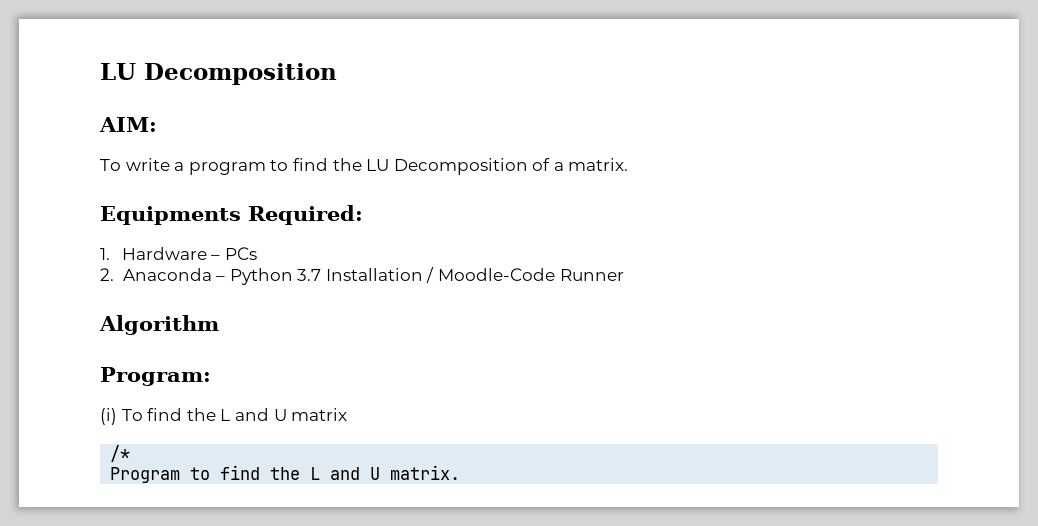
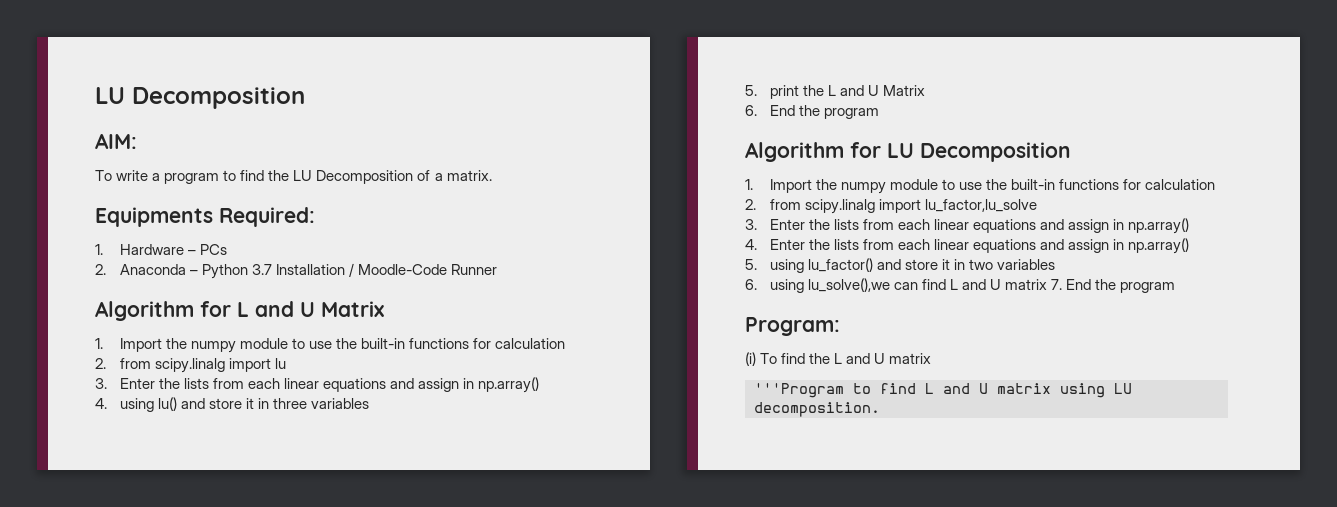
(219, 325) none -> [200,301,384,317] [95,338,566,353] [95,358,287,373] [95,377,540,393] [95,397,370,412] [745,85,926,99] [745,105,880,119] [745,142,1071,162] [745,179,1216,194] [745,199,1038,214] [745,218,1190,234] [745,238,1190,254] [745,258,1056,273] [745,278,1176,293] for L and U Matrix // 1. Import the numpy module to use the built-in functions for calculation // 2. from scipy.linalg import lu // 3. Enter the lists from each linear equations and assign in np.array() // 4. using lu() and store it in three variables // 5. print the L and U Matrix // 6. End the program // Algorithm for LU Decomposition // 1. Import the numpy module to use the built-in functions for calculation // 2. from scipy.linalg import lu_factor,lu_solve // 3. Enter the lists from each linear equations and assign in np.array() // 4. Enter the lists from each linear equations and assign in np.array() // 5. using lu_factor() and store it in two variables // 6. using lu_solve(),we can find L and U matrix 7. End the program
[110,445,131,462] [110,465,461,483] /* // Program to find the L and U matrix. -> [754,383,1132,398] [754,402,880,417] '''Program to find L and U matrix using LU decomposition.

